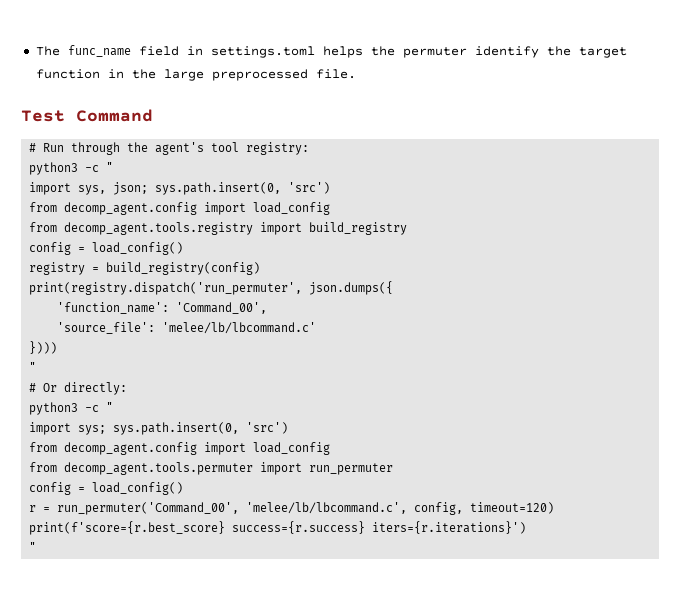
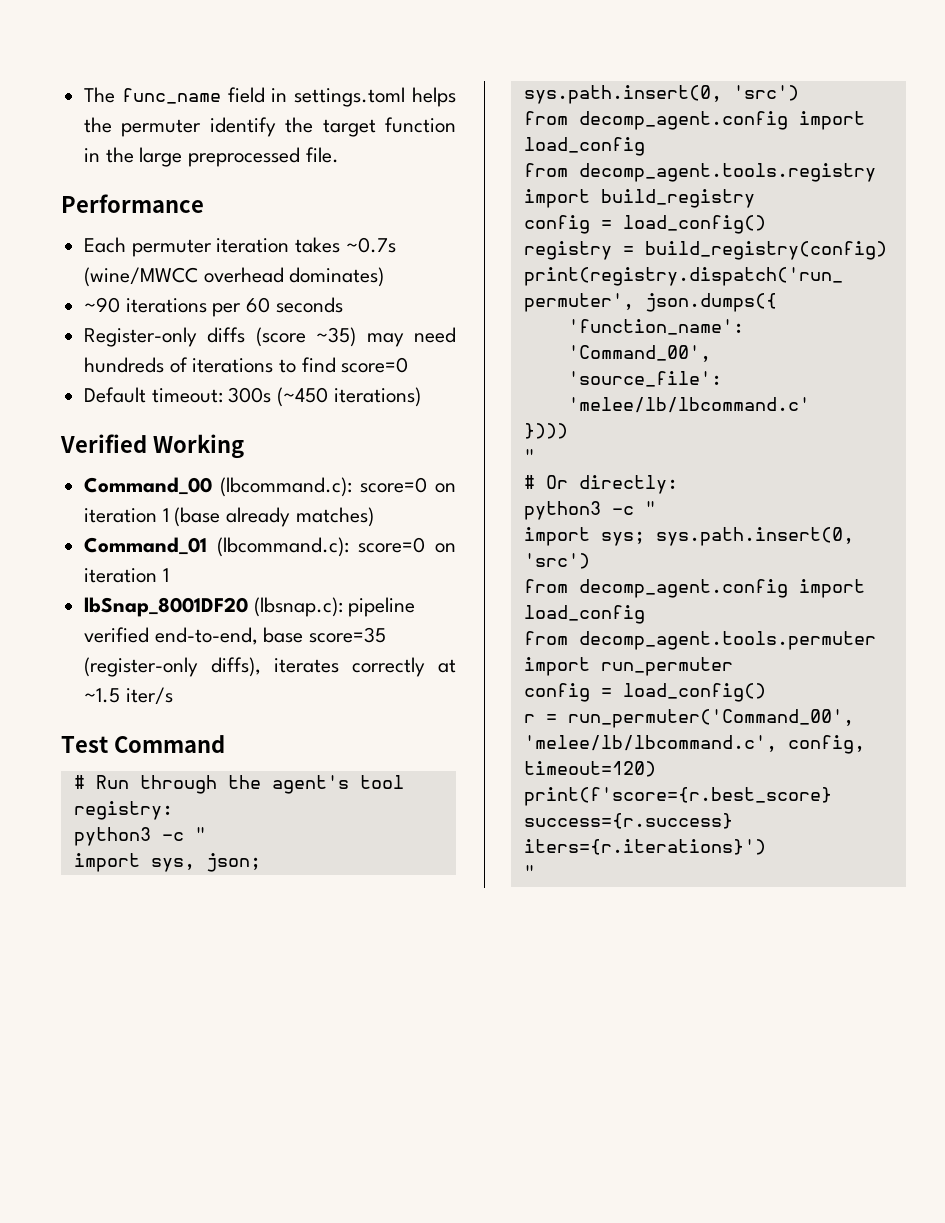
(356, 74) none -> [61,194,204,213] [84,237,396,257] [84,267,385,287] [84,297,343,317] [84,327,456,347] [84,357,409,373] [84,387,421,407] [60,434,244,459] [84,477,456,497] [84,507,374,527] [84,537,456,557] [84,568,169,583] [84,597,416,617] [84,627,387,645] [84,657,456,677] [84,687,173,705] // Performance // Each permuter iteration takes ~0.7s (wine/MWCC overhead dominates) // ~90 iterations per 60 seconds // Register-only diffs (score ~35) may need hundreds of iterations to find score=0 // Default timeout: 300s (~450 iterations) // Verified Working // Command_00 (lbcommand.c): score=0 on iteration 1 (base already matches) // Command_01 (lbcommand.c): score=0 on iteration 1 // lbSnap_8001DF20 (lbsnap.c): pipeline verified end-to-end, base score=35 (register-only diffs), iterates correctly at ~1.5 iter/s

